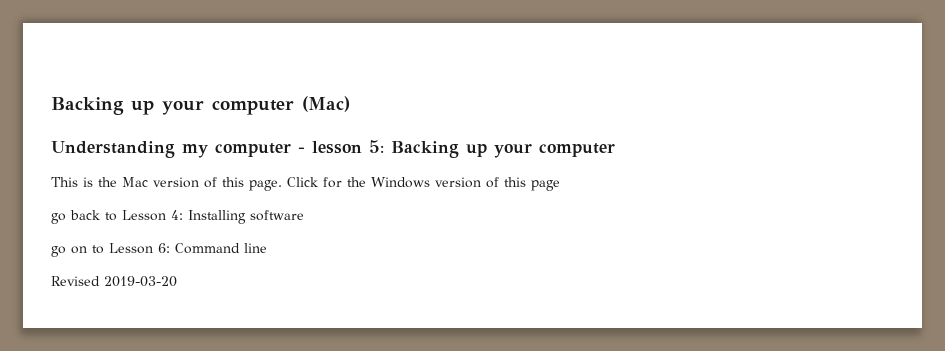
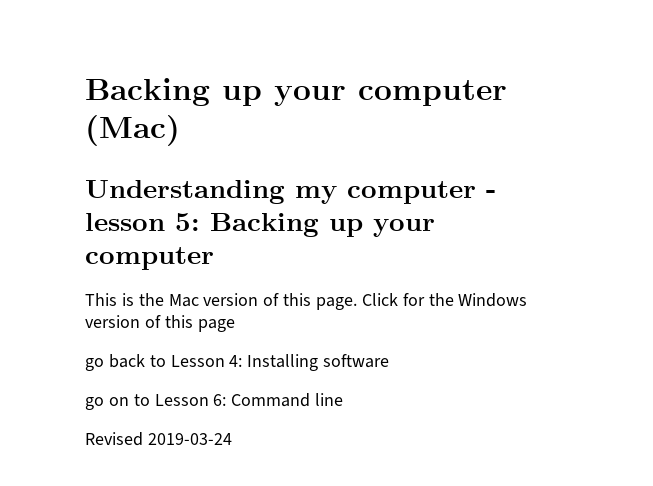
[104,276,177,287] 2019-03-20 -> [147,433,232,445] 2019-03-24

